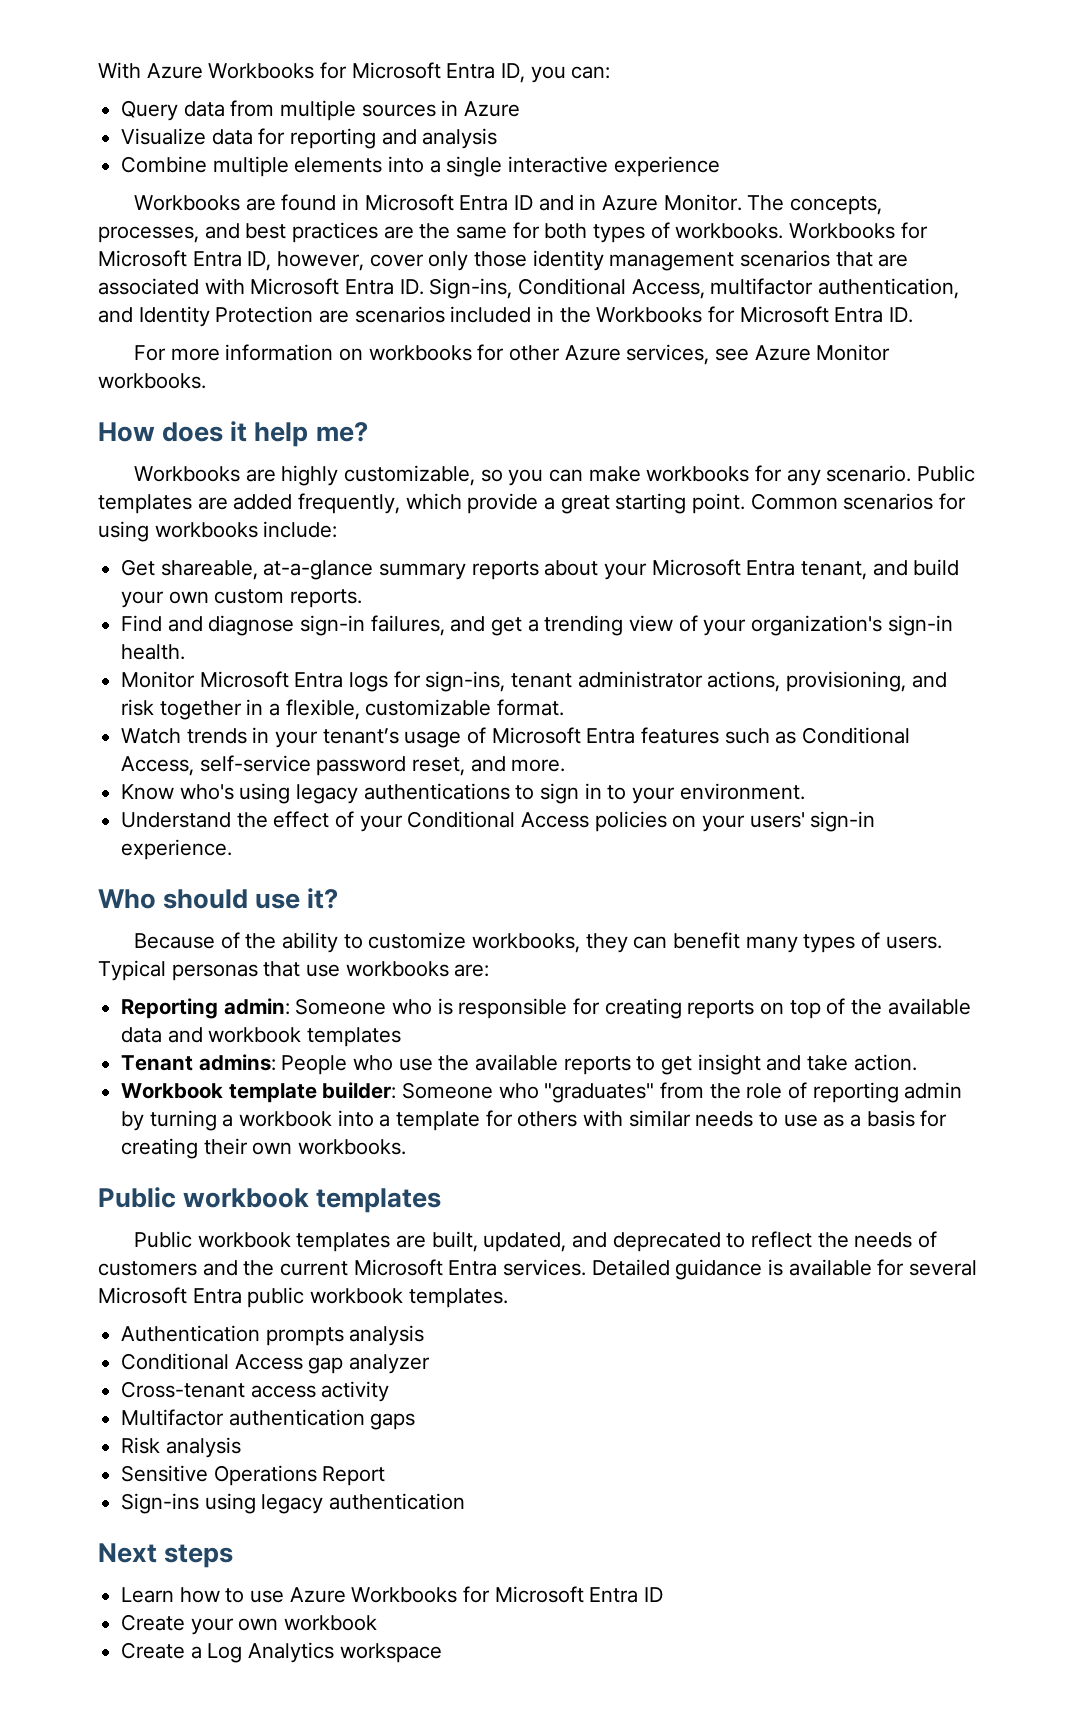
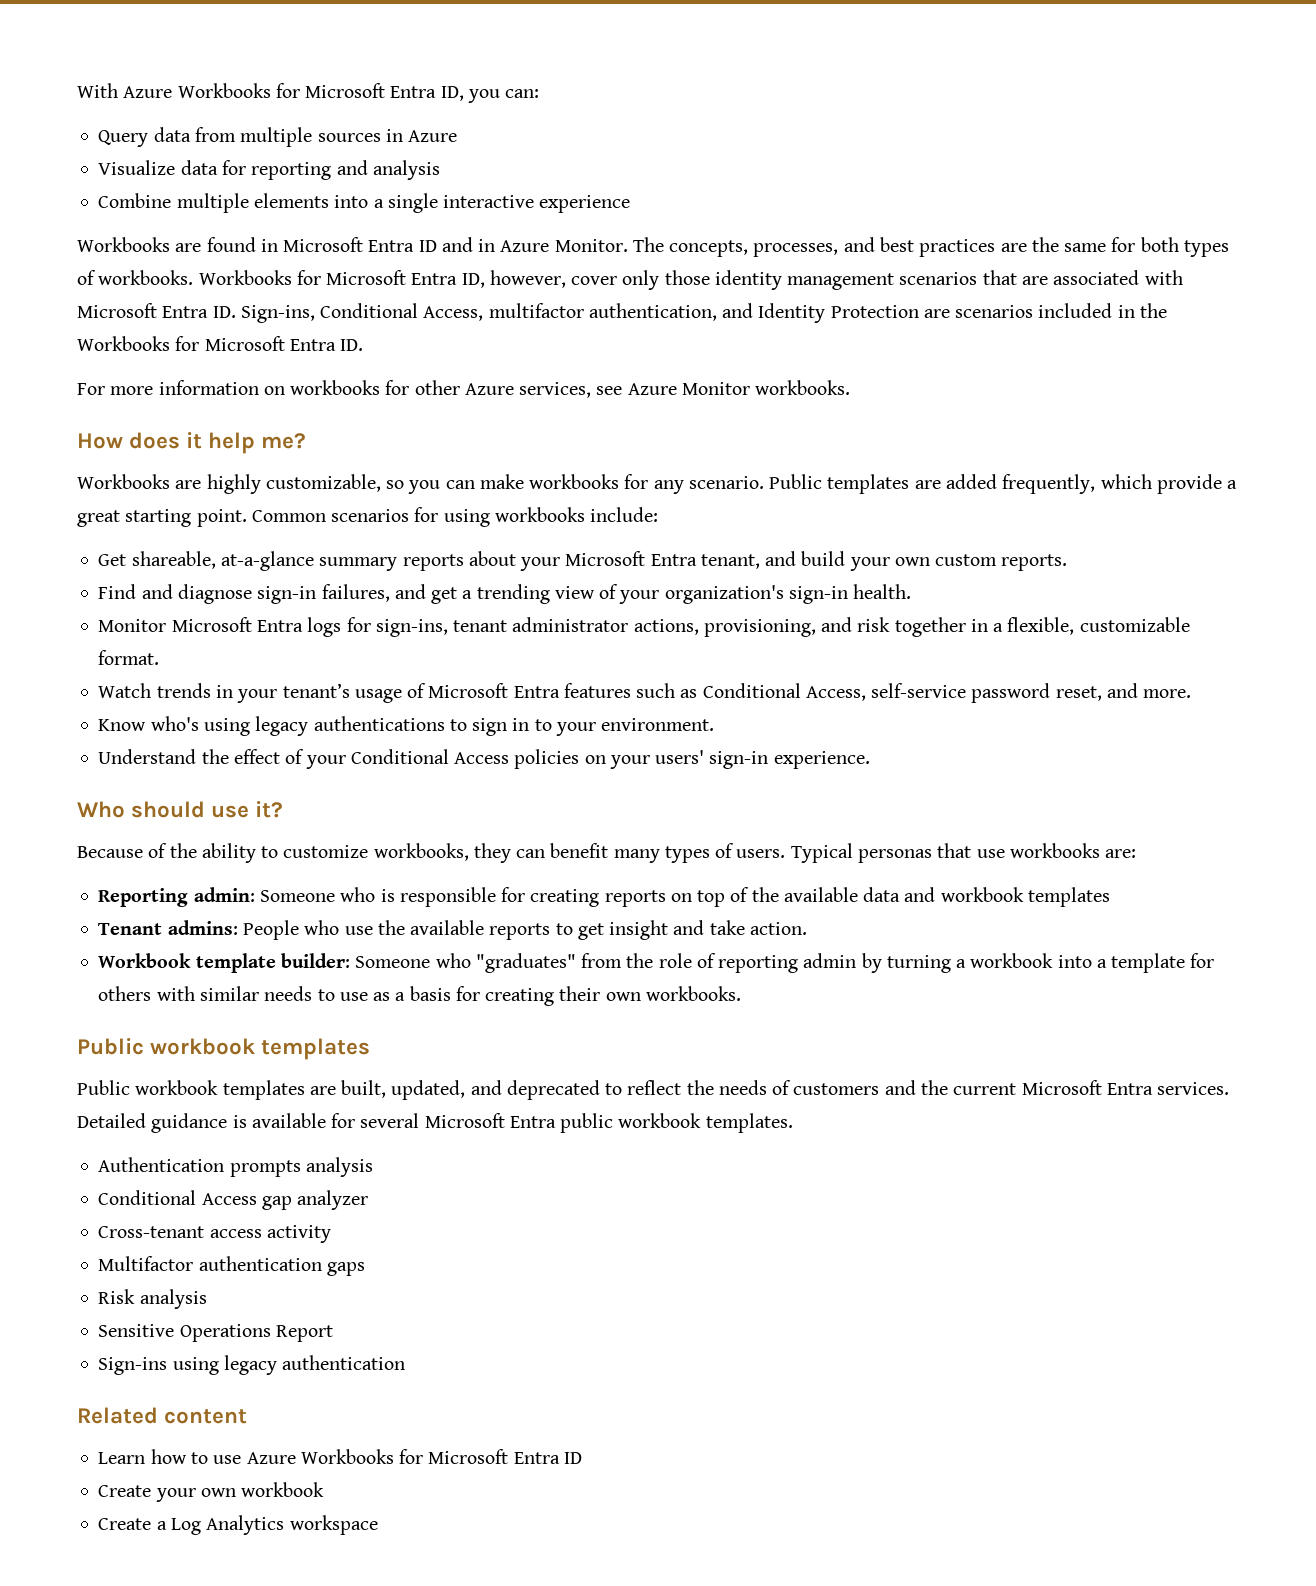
[98,1543,234,1568] Next steps -> [77,1407,248,1424] Related content

